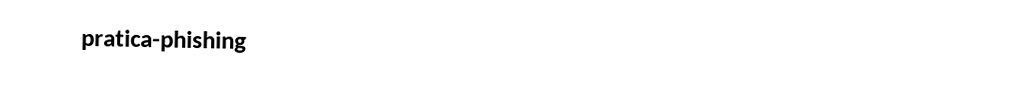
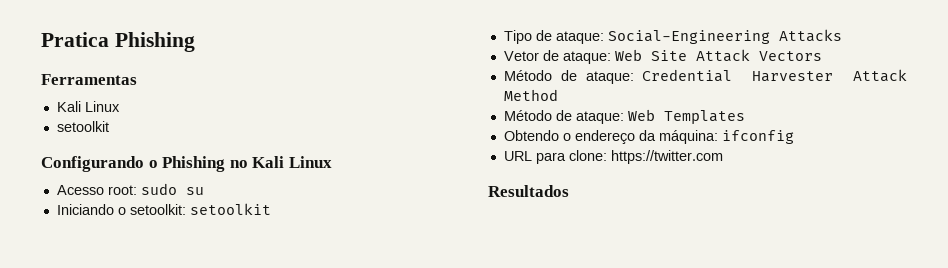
[81,28,247,53] pratica-phishing -> [41,32,195,52] [41,74,137,85] [56,101,120,112] [56,121,109,132] [41,156,332,172] [56,183,204,195] [56,203,271,215] [503,29,842,44] [503,49,822,64] [503,69,907,84] [503,89,558,101] [503,109,745,124] [503,130,794,144] [503,150,723,164] [488,185,569,197] Pratica Phishing // Ferramentas // Kali Linux // setoolkit // Configurando o Phishing no Kali Linux // Acesso root: sudo su // Iniciando o setoolkit: setoolkit // Tipo de ataque: Social-Engineering Attacks // Vetor de ataque: Web Site Attack Vectors // Método de ataque: Credential Harvester Attack Method // Método de ataque: Web Templates // Obtendo o endereço da máquina: ifconfig // URL para clone: https://twitter.com // Resultados

